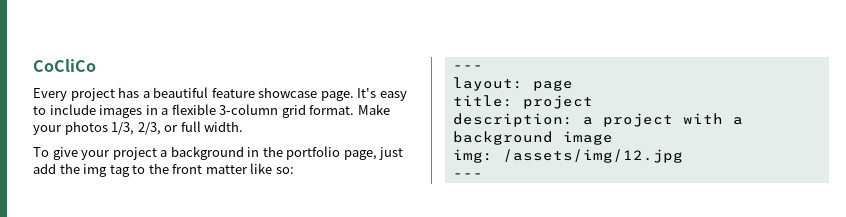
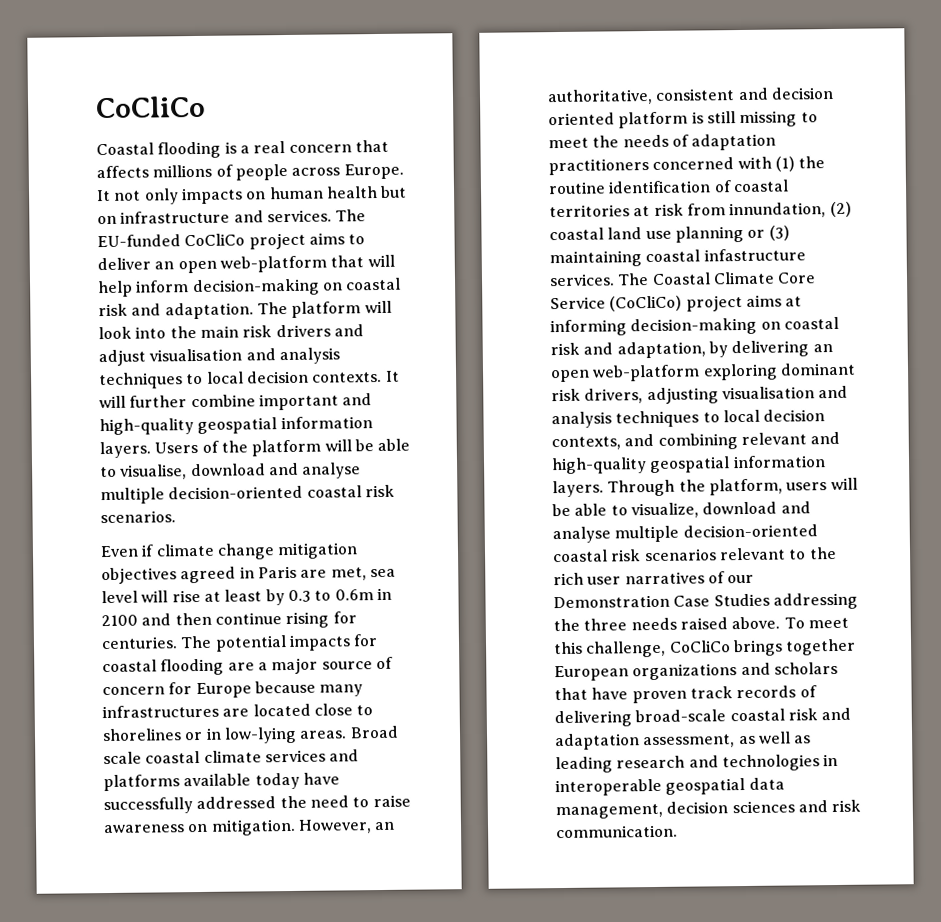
[33,87,407,101] [33,104,390,118] [33,121,244,135] [33,146,404,160] [33,163,294,177] [452,65,483,70] [452,77,573,91] [452,95,593,109] [452,113,743,127] [452,131,613,145] [452,149,683,163] [452,173,483,178] Every project has a beautiful feature showcase page. It's easy to include images in a flexible 3-column grid format. Make your photos 1/3, 2/3, or full width. // To give your project a background in the portfolio page, just add the img tag to the front matter like so: // --- // layout: page // title: project // description: a project with a background image // img: /assets/img/12.jpg // --- -> [96,139,389,159] [96,163,404,181] [96,185,408,205] [97,209,367,225] [97,232,366,250] [97,254,395,274] [97,277,402,298] [98,300,392,320] [98,324,364,340] [98,347,340,367] [99,370,400,390] [99,393,373,411] [99,416,373,436] [99,438,411,459] [100,462,362,480] [100,484,395,505] [100,510,176,524] [100,542,359,560] [101,565,396,585] [101,587,392,606] [101,611,357,629] [101,634,379,652] [102,656,393,676] [102,680,364,699] [102,703,374,719] [102,725,399,744] [103,749,360,765] [103,772,340,792] [103,794,411,815] [103,818,396,836] [547,86,834,106] [548,110,818,129] [548,133,777,151] [548,156,826,176] [548,179,789,195] [549,201,852,219] [549,225,790,243] [549,248,806,268] [549,271,817,287] [550,294,803,312] [550,316,839,337] [550,340,833,359] [551,362,856,383] [551,385,849,405] [551,409,826,429] [551,431,841,451] [551,455,826,475] [552,477,858,498] [552,501,811,519] [552,524,818,544] [552,546,837,563] [553,571,755,586] [553,592,858,610] [553,616,849,632] [553,638,857,658] [554,661,838,682] [554,685,817,704] [554,707,852,728] [555,731,812,751] [555,753,839,774] [555,777,785,797] [555,799,862,820] [556,824,678,839] Coastal flooding is a real concern that affects millions of people across Europe. It not only impacts on human health but on infrastructure and services. The EU-funded CoCliCo project aims to deliver an open web-platform that will help inform decision-making on coastal risk and adaptation. The platform will look into the main risk drivers and adjust visualisation and analysis techniques to local decision contexts. It will further combine important and high-quality geospatial information layers. Users of the platform will be able to visualise, download and analyse multiple decision-oriented coastal risk scenarios. // Even if climate change mitigation objectives agreed in Paris are met, sea level will rise at least by 0.3 to 0.6m in 2100 and then continue rising for centuries. The potential impacts for coastal flooding are a major source of concern for Europe because many infrastructures are located close to shorelines or in low-lying areas. Broad scale coastal climate services and platforms available today have successfully addressed the need to raise awareness on mitigation. However, an authoritative, consistent and decision oriented platform is still missing to meet the needs of adaptation practitioners concerned with (1) the routine identification of coastal territories at risk from innundation, (2) coastal land use planning or (3) maintaining coastal infastructure services. The Coastal Climate Core Service (CoCliCo) project aims at informing decision-making on coastal risk and adaptation, by delivering an open web-platform exploring dominant risk drivers, adjusting visualisation and analysis techniques to local decision contexts, and combining relevant and high-quality geospatial information layers. Through the platform, users will be able to visualize, download and analyse multiple decision-oriented coastal risk scenarios relevant to the rich user narratives of our Demonstration Case Studies addressing the three needs raised above. To meet this challenge, CoCliCo brings together European organizations and scholars that have proven track records of delivering broad-scale coastal risk and adaptation assessment, as well as leading research and technologies in interoperable geospatial data management, decision sciences and risk communication.

